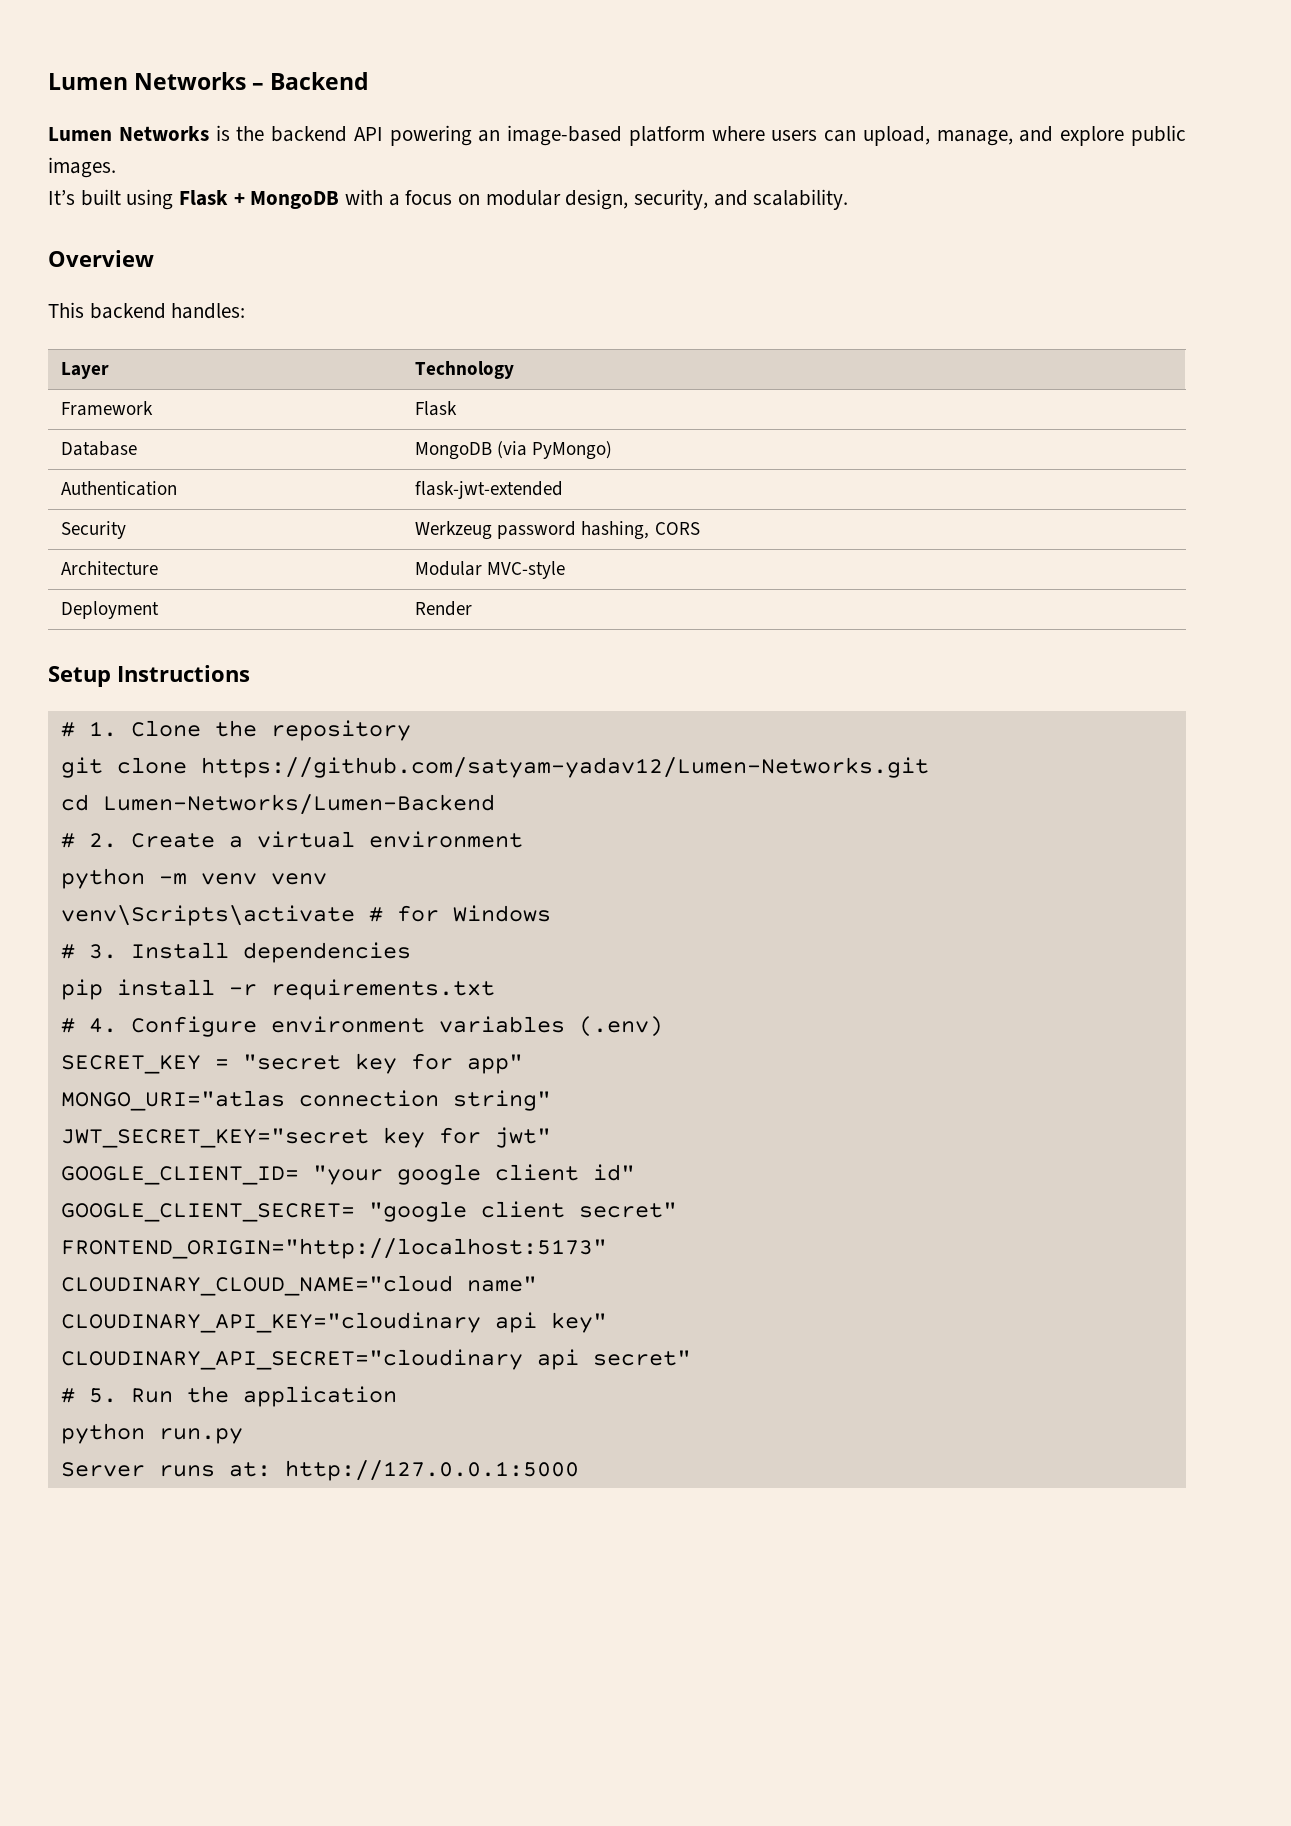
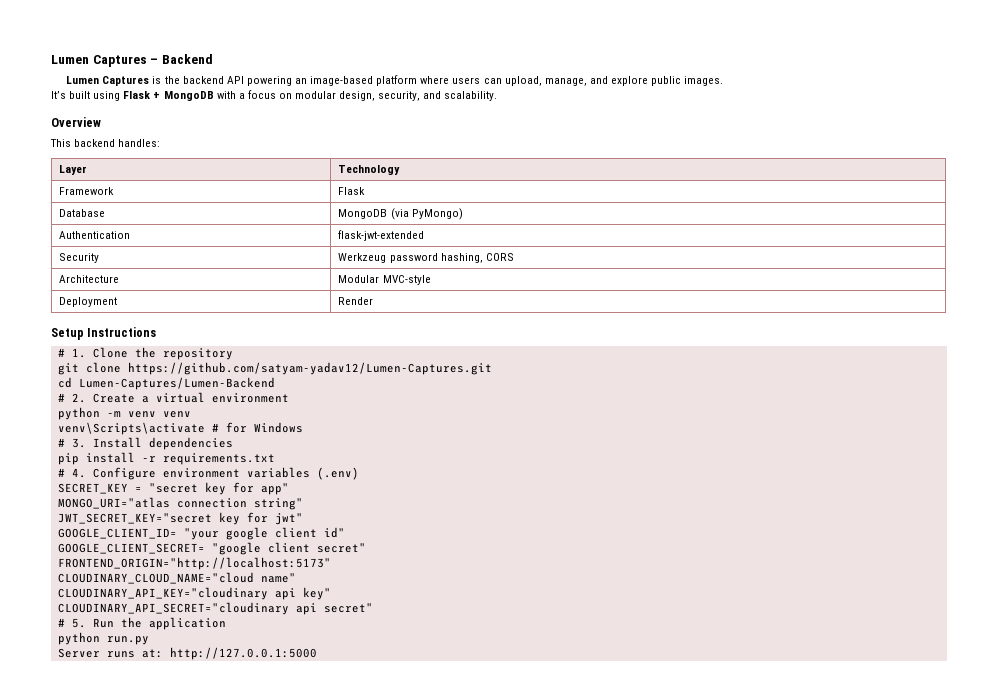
[48,72,247,90] Lumen Networks -> [51,55,147,67] Lumen Captures
[118,126,209,141] Networks -> [102,76,150,86] Captures
[200,757,929,778] https://github.com/satyam-yadav12/Lumen-Networks.git -> [127,362,492,375] https://github.com/satyam-yadav12/Lumen-Captures.git
[102,794,495,815] Lumen-Networks/Lumen-Backend -> [78,377,275,390] Lumen-Captures/Lumen-Backend

